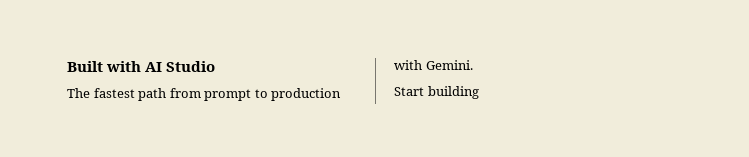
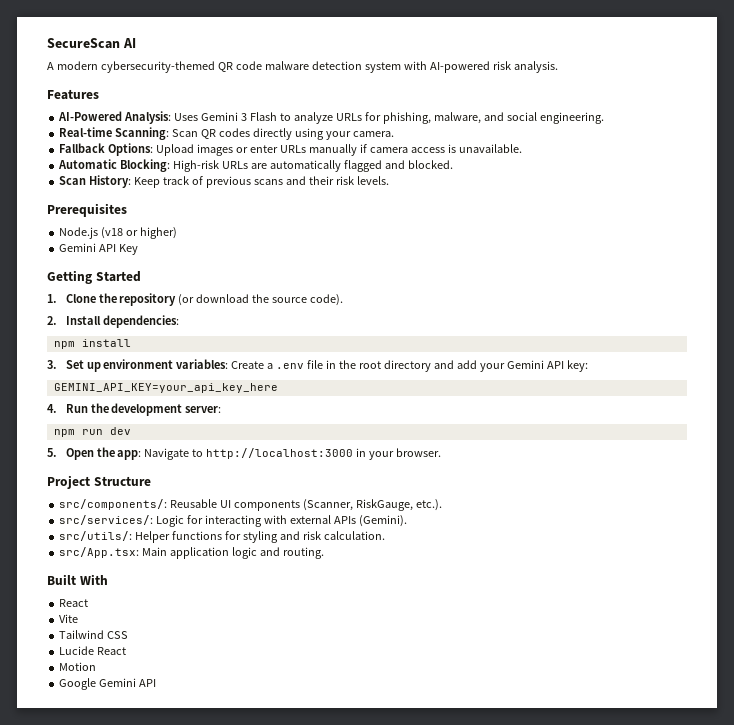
[67,61,216,72] [67,88,342,101] [394,60,473,70] [394,86,479,99] Built with AI Studio // The fastest path from prompt to production with Gemini. // Start building -> [47,38,136,49] [47,61,558,73] [47,89,99,100] [58,111,604,124] [59,127,394,140] [59,143,522,156] [58,159,453,172] [59,175,389,188] [47,203,127,217] [59,227,178,239] [59,243,139,255] [47,270,141,284] [47,293,344,306] [47,315,179,328] [53,339,131,349] [47,359,589,372] [53,383,278,393] [47,403,222,416] [53,427,131,437] [47,447,442,460] [47,475,151,489] [59,499,442,511] [59,515,407,527] [59,531,385,543] [59,547,324,559] [47,574,108,585] [59,599,89,607] [59,614,79,623] [59,630,129,639] [59,646,127,655] [59,662,97,671] [59,678,157,690] SecureScan AI // A modern cybersecurity-themed QR code malware detection system with AI-powered risk analysis. // Features // AI-Powered Analysis: Uses Gemini 3 Flash to analyze URLs for phishing, malware, and social engineering. // Real-time Scanning: Scan QR codes directly using your camera. // Fallback Options: Upload images or enter URLs manually if camera access is unavailable. // Automatic Blocking: High-risk URLs are automatically flagged and blocked. // Scan History: Keep track of previous scans and their risk levels. // Prerequisites // Node.js (v18 or higher) // Gemini API Key // Getting Started // 1. Clone the repository (or download the source code). // 2. Install dependencies: // npm install // 3. Set up environment variables: Create a .env file in the root directory and add your Gemini API key: // GEMINI_API_KEY=your_api_key_here // 4. Run the development server: // npm run dev // 5. Open the app: Navigate to http://localhost:3000 in your browser. // Project Structure // src/components/: Reusable UI components (Scanner, RiskGauge, etc.). // src/services/: Logic for interacting with external APIs (Gemini). // src/utils/: Helper functions for styling and risk calculation. // src/App.tsx: Main application logic and routing. // Built With // React // Vite // Tailwind CSS // Lucide React // Motion // Google Gemini API

